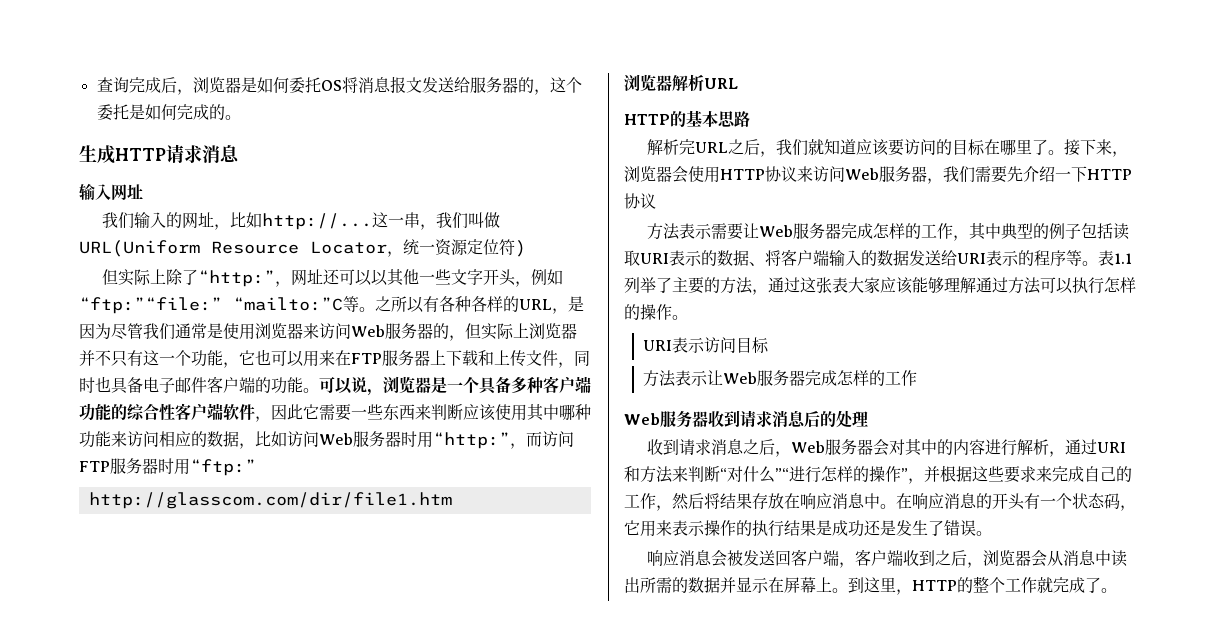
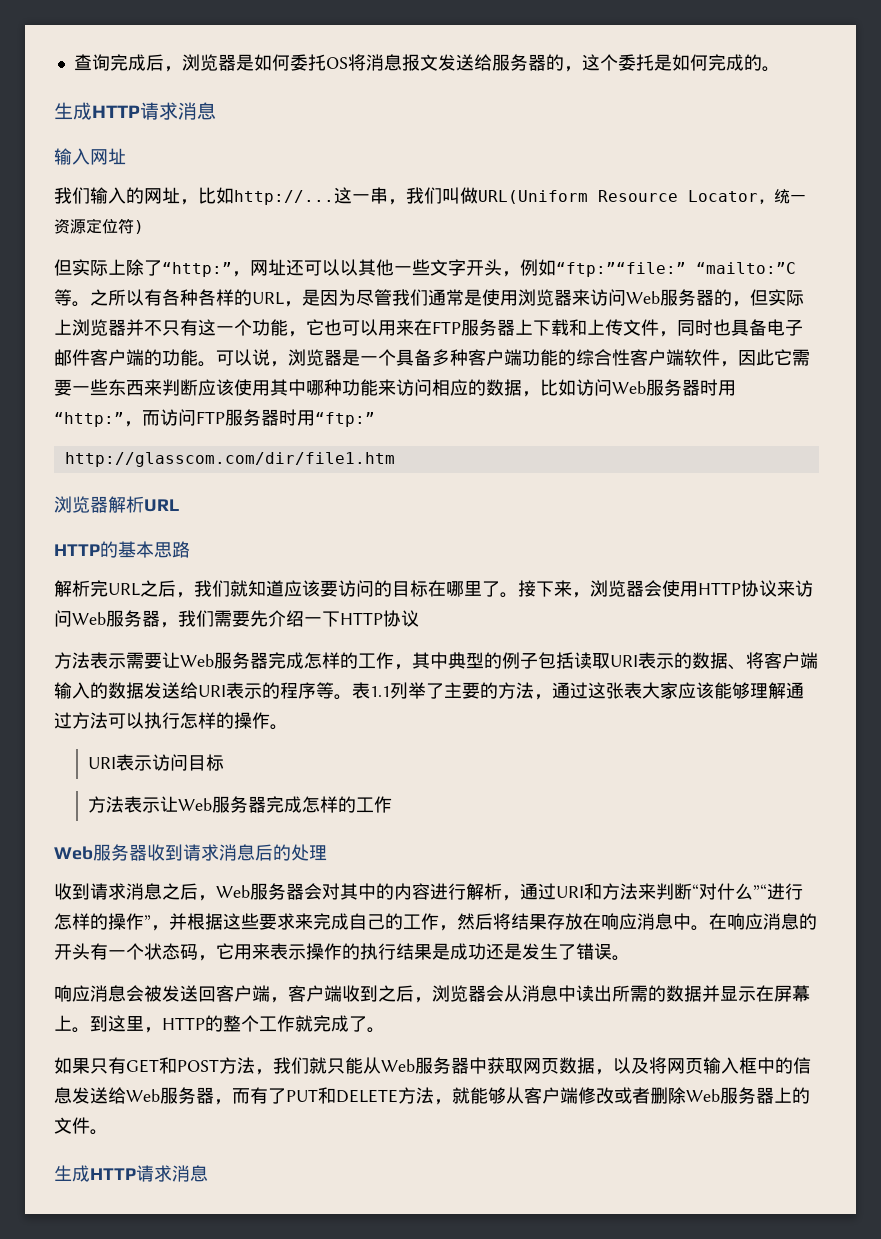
(1117, 590) none -> [54,1057,811,1075] [54,1087,810,1105] [54,1117,108,1135] [54,1165,208,1182] // 如果只有GET和POST方法，我们就只能从Web服务器中获取网页数据，以及将网页输入框中的信息发送给Web服务器，而有了PUT和DELETE方法，就能够从客户端修改或者删除Web服务器上的文件。 // 生成HTTP请求消息

